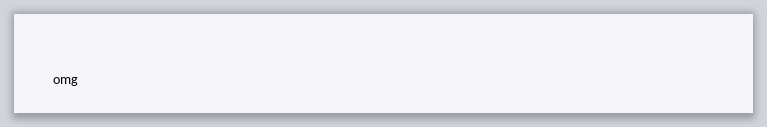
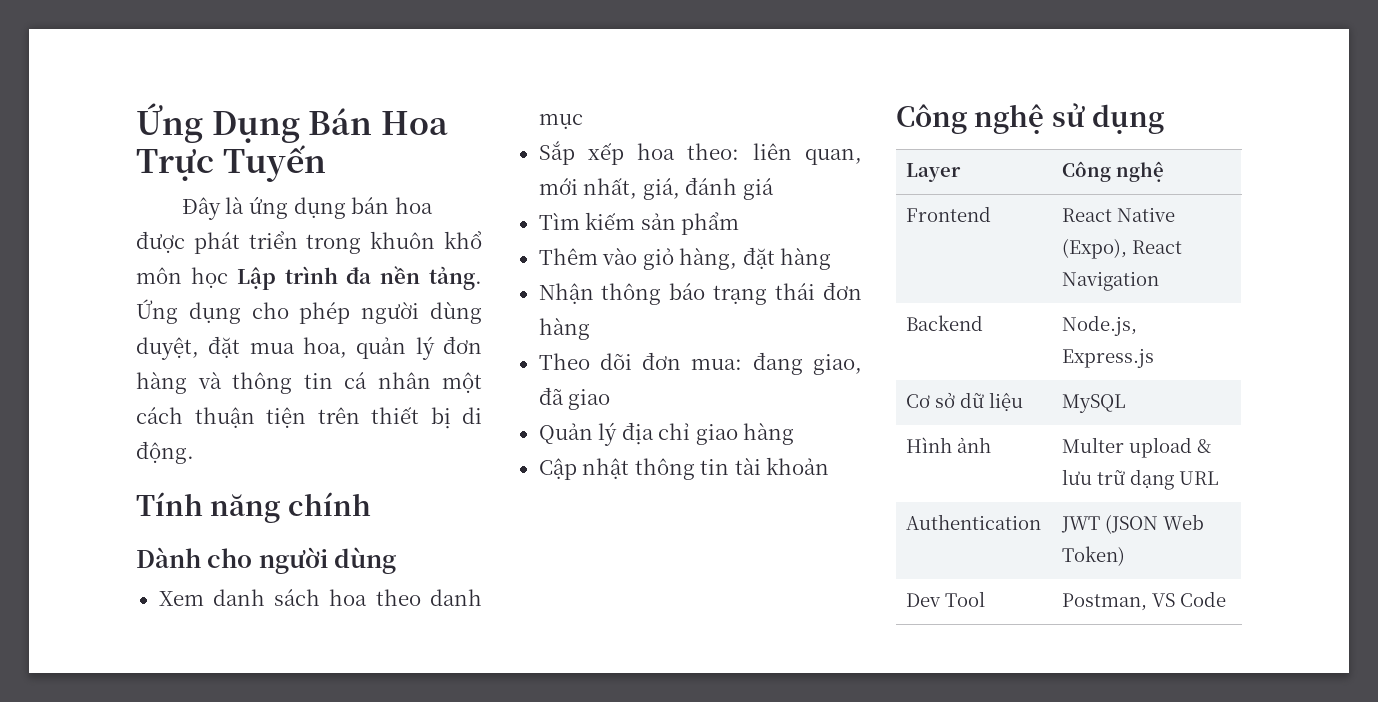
[53,77,78,86] omg -> [136,103,448,143] [136,145,326,182] [181,196,433,220] [136,231,483,254] [136,266,483,290] [136,299,483,324] [136,336,482,360] [136,372,482,394] [136,407,482,429] [136,441,194,464] [136,492,371,523] [136,547,397,574] [158,589,483,606] [538,113,583,129] [538,141,862,165] [538,177,774,200] [538,212,740,235] [538,247,832,270] [538,282,862,305] [538,318,590,340] [538,352,862,375] [538,387,611,410] [538,422,795,446] [538,457,830,480] [896,103,1165,134] [906,163,962,182] [1062,161,1165,182] [906,206,992,222] [1062,207,1176,222] [1062,238,1183,259] [1062,271,1160,291] [906,315,984,331] [1062,315,1138,336] [1062,348,1155,368] [906,392,1024,412] [1062,394,1127,413] [906,437,992,453] [1062,437,1212,458] [1062,469,1220,490] [906,514,1042,530] [1061,514,1205,534] [1062,546,1126,566] [906,591,986,607] [1062,591,1227,611] Ứng Dụng Bán Hoa Trực Tuyến // Đây là ứng dụng bán hoa được phát triển trong khuôn khổ môn học Lập trình đa nền tảng. Ứng dụng cho phép người dùng duyệt, đặt mua hoa, quản lý đơn hàng và thông tin cá nhân một cách thuận tiện trên thiết bị di động. // Tính năng chính // Dành cho người dùng // Xem danh sách hoa theo danh mục // Sắp xếp hoa theo: liên quan, mới nhất, giá, đánh giá // Tìm kiếm sản phẩm // Thêm vào giỏ hàng, đặt hàng // Nhận thông báo trạng thái đơn hàng // Theo dõi đơn mua: đang giao, đã giao // Quản lý địa chỉ giao hàng // Cập nhật thông tin tài khoản // Công nghệ sử dụng // Layer | Công nghệ // Frontend | React Native (Expo), React Navigation // Backend | Node.js, Express.js // Cơ sở dữ liệu | MySQL // Hình ảnh | Multer upload & lưu trữ dạng URL // Authentication | JWT (JSON Web Token) // Dev Tool | Postman, VS Code

